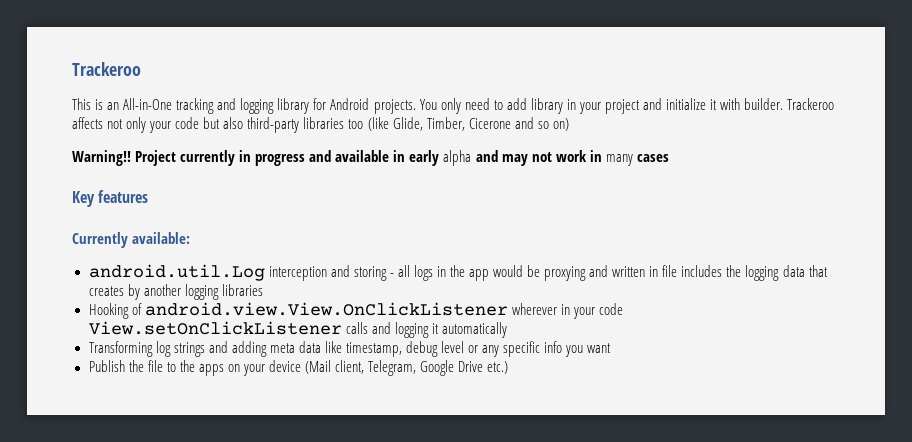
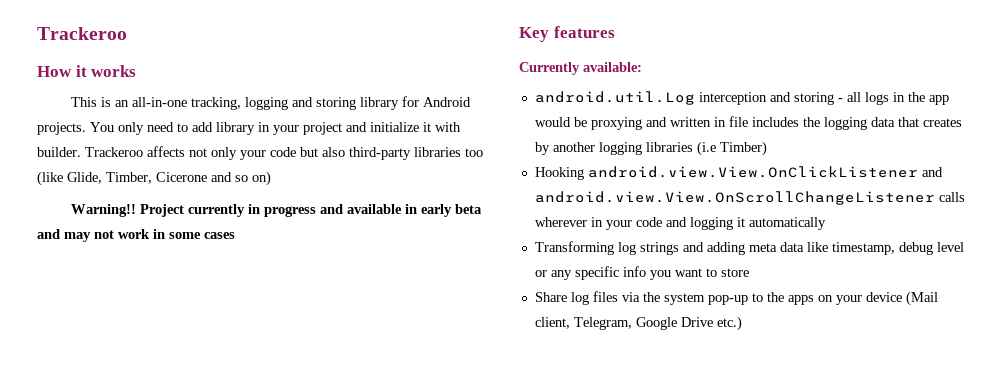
[72,62,141,76] Trackeroo -> [37,27,127,40] [37,65,137,77] Trackeroo // How it works
[123,98,275,114] All-in-One tracking and logging -> [132,97,357,110] all-in-one tracking, logging and storing
[443,150,472,166] alpha -> [455,204,483,214] beta
[605,154,633,166] many -> [169,232,201,239] some
(263, 290) none -> [696,141,767,156] (i.e Timber)
[131,302,508,316] of android.view.View.OnClickListener -> [587,166,943,178] [534,191,965,205] android.view.View.OnClickListener and android.view.View.OnScrollChangeListener calls
[88,321,368,335] View.setOnClickListener calls -> (662, 222) none
[88,360,163,372] // Publish the file -> [705,268,749,277] [534,291,748,305] to store // Share log files via the system pop-up

